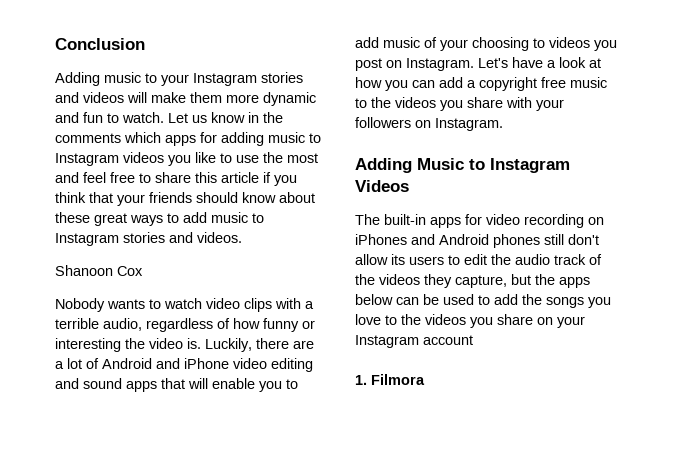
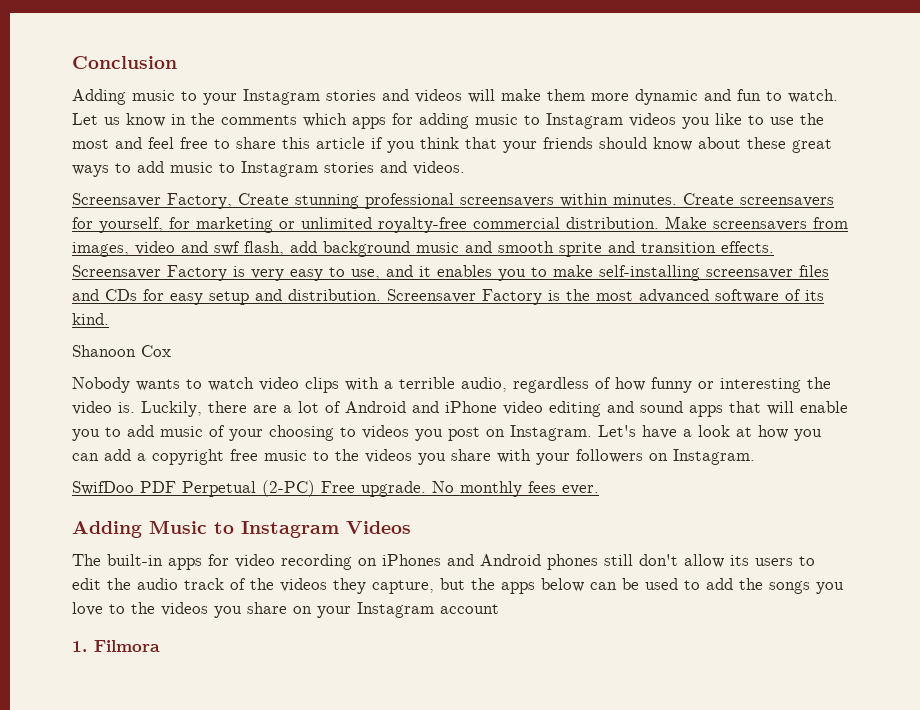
(242, 237) none -> [72,193,834,209] [72,216,848,233] [72,241,774,257] [72,265,829,281] [72,289,824,305] [72,313,109,325] // Screensaver Factory, Create stunning professional screensavers within minutes. Create screensavers for yourself, for marketing or unlimited royalty-free commercial distribution. Make screensavers from images, video and swf flash, add background music and smooth sprite and transition effects. Screensaver Factory is very easy to use, and it enables you to make self-installing screensaver files and CDs for easy setup and distribution. Screensaver Factory is the most advanced software of its kind.
(503, 124) none -> [72,480,599,497] // SwifDoo PDF Perpetual (2-PC) Free upgrade. No monthly fees ever.

